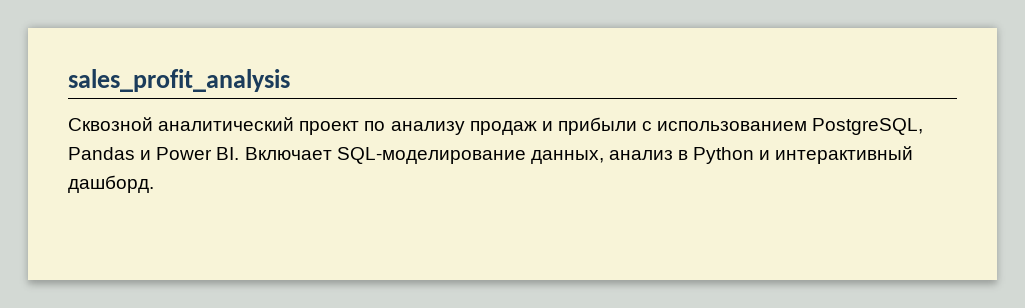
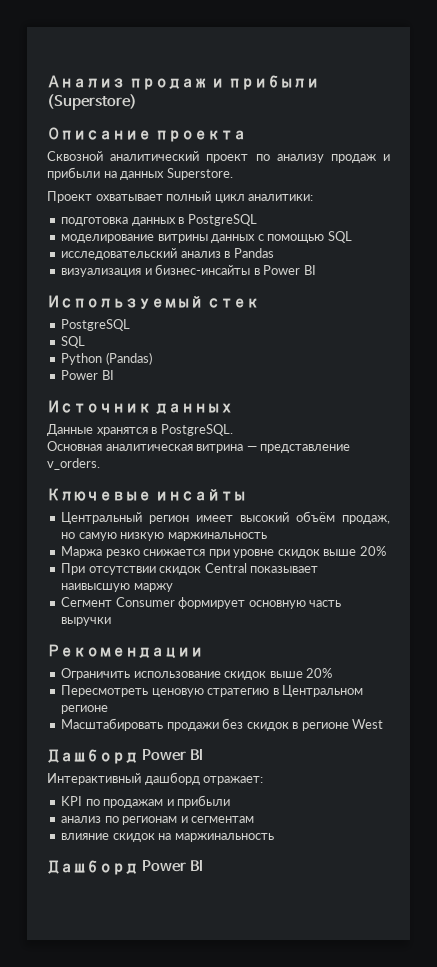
[68,69,290,92] sales_profit_analysis -> [47,75,320,90] [47,94,137,110] [47,127,246,142] Анализ продаж и прибыли (Superstore) // Описание проекта
[642,118,924,135] [68,146,914,164] [68,175,154,193] с использованием PostgreSQL, Pandas и Power BI. Включает SQL-моделирование данных, анализ в Python и интерактивный дашборд. -> [103,168,233,180] [47,191,314,203] [61,214,257,226] [61,231,352,243] [61,248,274,260] [61,264,316,277] [47,295,259,309] [61,319,131,331] [61,336,86,348] [61,352,152,365] [61,370,114,380] [47,400,233,414] [47,424,233,436] [47,441,351,453] [47,458,100,470] [47,488,246,501] [61,511,390,524] [61,532,267,541] [61,546,386,558] [61,563,319,575] [61,583,173,592] [61,597,342,609] [61,617,112,626] [47,644,203,659] [61,668,333,680] [61,685,364,697] [61,705,109,714] [61,718,384,731] [47,749,203,764] [47,772,264,785] [61,795,231,808] [61,816,255,825] [61,833,274,842] [47,860,203,875] на данных Superstore. // Проект охватывает полный цикл аналитики: // подготовка данных в PostgreSQL // моделирование витрины данных с помощью SQL // исследовательский анализ в Pandas // визуализация и бизнес-инсайты в Power BI // Используемый стек // PostgreSQL // SQL // Python (Pandas) // Power BI // Источник данных // Данные хранятся в PostgreSQL. // Основная аналитическая витрина — представление v_orders. // Ключевые инсайты // Центральный регион имеет высокий объём продаж, но самую низкую маржинальность // Маржа резко снижается при уровне скидок выше 20% // При отсутствии скидок Central показывает наивысшую маржу // Сегмент Consumer формирует основную часть выручки // Рекомендации // Ограничить использование скидок выше 20% // Пересмотреть ценовую стратегию в Центральном регионе // Масштабировать продажи без скидок в регионе West // Дашборд Power BI // Интерактивный дашборд отражает: // KPI по продажам и прибыли // анализ по регионам и сегментам // влияние скидок на маржинальность // Дашборд Power BI

